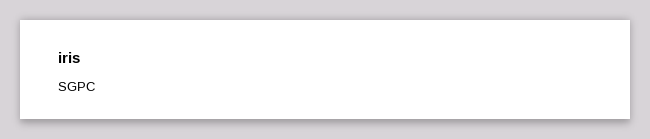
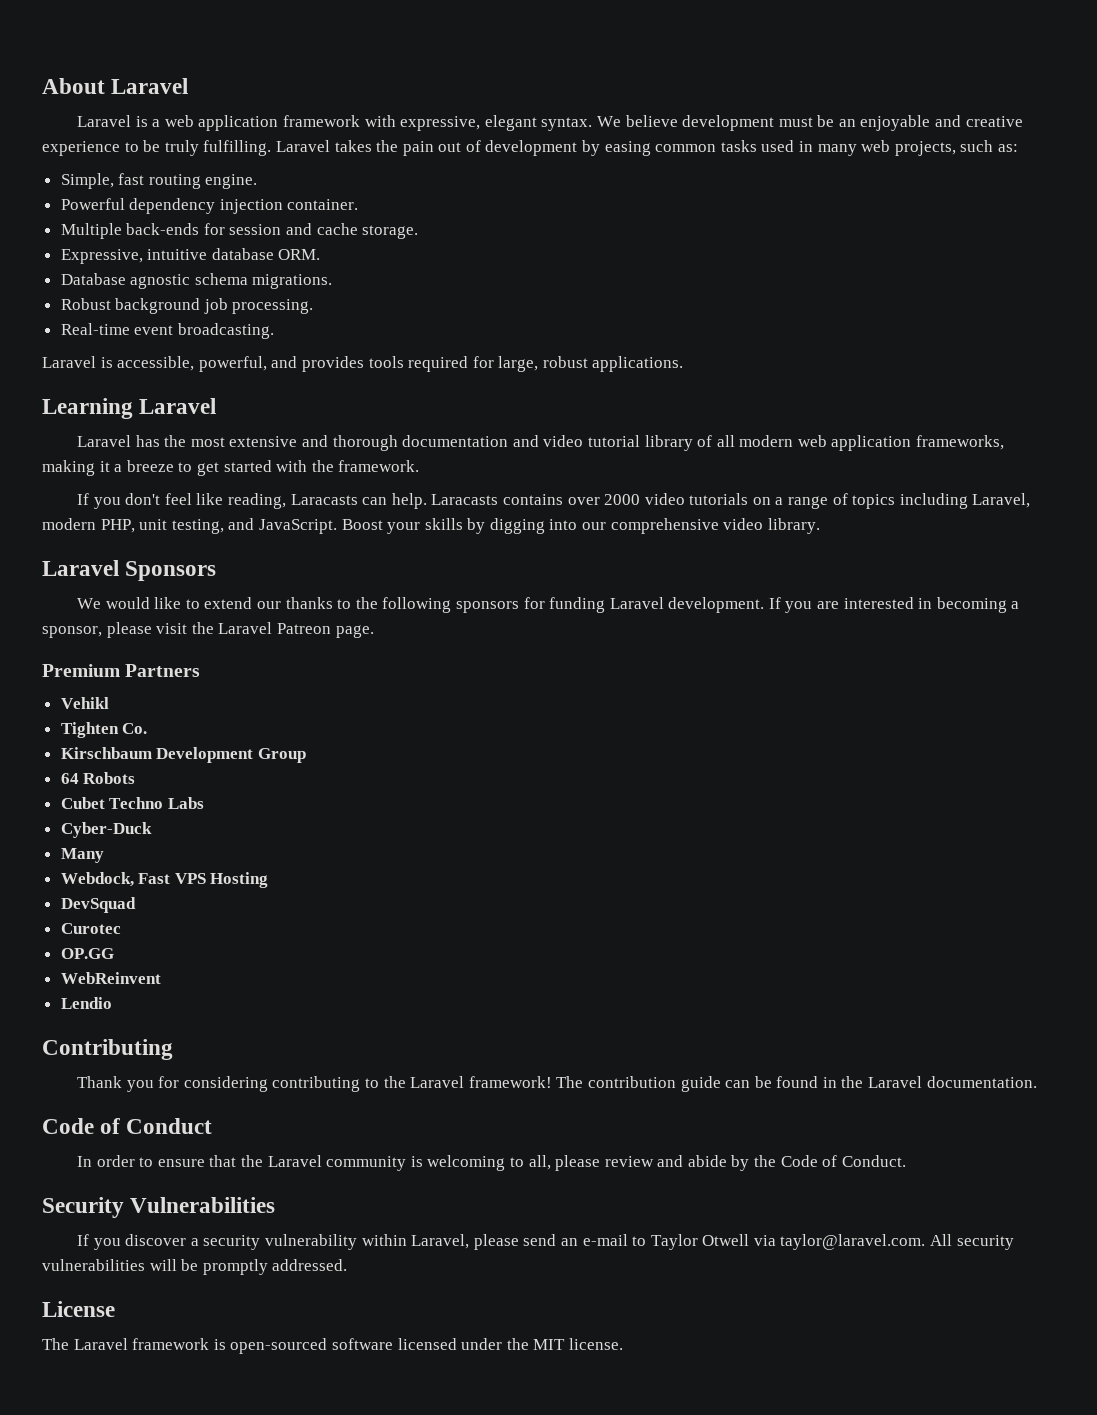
[58,52,80,63] [58,82,95,91] iris // SGPC -> [42,78,189,94] [77,115,1023,131] [42,140,1018,156] [60,173,258,189] [60,198,359,214] [60,223,419,239] [60,248,321,264] [60,273,333,289] [60,298,314,314] [60,323,274,339] [42,356,684,372] [42,398,217,419] [77,435,1005,451] [42,460,420,476] [77,493,1031,509] [42,518,820,534] [42,560,217,581] [77,597,1020,613] [42,622,374,638] [42,664,201,677] [60,697,109,709] [60,722,148,738] [60,747,306,763] [60,772,136,784] [60,797,204,809] [60,822,152,838] [60,848,104,863] [60,872,269,888] [60,897,136,913] [60,923,121,934] [60,948,114,959] [60,972,161,984] [60,997,112,1009] [42,1039,173,1060] [77,1076,1037,1092] [42,1118,213,1134] [77,1155,906,1171] [42,1197,276,1218] [77,1234,1014,1250] [42,1259,348,1275] [42,1301,115,1317] [42,1338,623,1354] About Laravel // Laravel is a web application framework with expressive, elegant syntax. We believe development must be an enjoyable and creative experience to be truly fulfilling. Laravel takes the pain out of development by easing common tasks used in many web projects, such as: // Simple, fast routing engine. // Powerful dependency injection container. // Multiple back-ends for session and cache storage. // Expressive, intuitive database ORM. // Database agnostic schema migrations. // Robust background job processing. // Real-time event broadcasting. // Laravel is accessible, powerful, and provides tools required for large, robust applications. // Learning Laravel // Laravel has the most extensive and thorough documentation and video tutorial library of all modern web application frameworks, making it a breeze to get started with the framework. // If you don't feel like reading, Laracasts can help. Laracasts contains over 2000 video tutorials on a range of topics including Laravel, modern PHP, unit testing, and JavaScript. Boost your skills by digging into our comprehensive video library. // Laravel Sponsors // We would like to extend our thanks to the following sponsors for funding Laravel development. If you are interested in becoming a sponsor, please visit the Laravel Patreon page. // Premium Partners // Vehikl // Tighten Co. // Kirschbaum Development Group // 64 Robots // Cubet Techno Labs // Cyber-Duck // Many // Webdock, Fast VPS Hosting // DevSquad // Curotec // OP.GG // WebReinvent // Lendio // Contributing // Thank you for considering contributing to the Laravel framework! The contribution guide can be found in the Laravel documentation. // Code of Conduct // In order to ensure that the Laravel community is welcoming to all, please review and abide by the Code of Conduct. // Security Vulnerabilities // If you discover a security vulnerability within Laravel, please send an e-mail to Taylor Otwell via taylor@laravel.com. All security vulnerabilities will be promptly addressed. // License // The Laravel framework is open-sourced software licensed under the MIT license.

